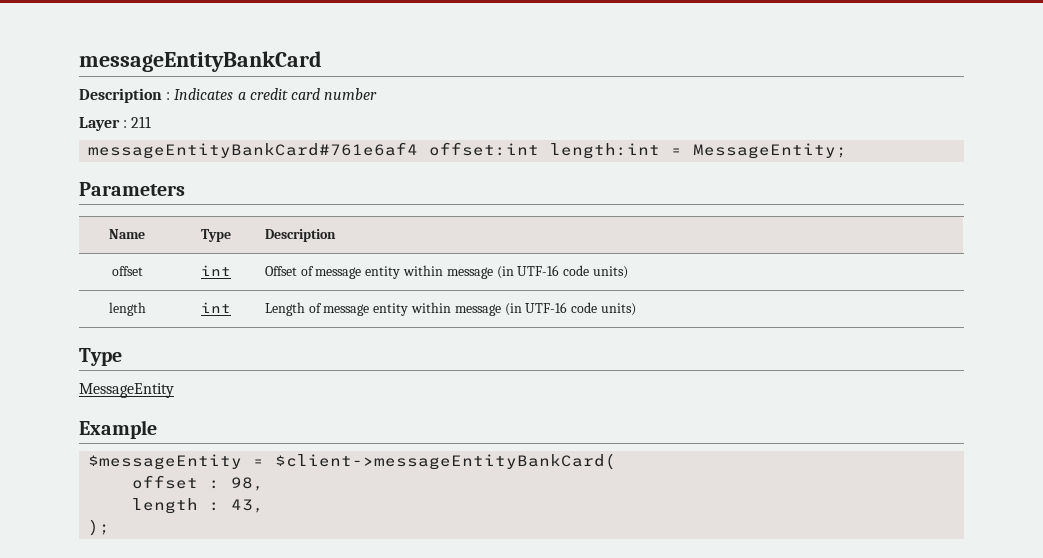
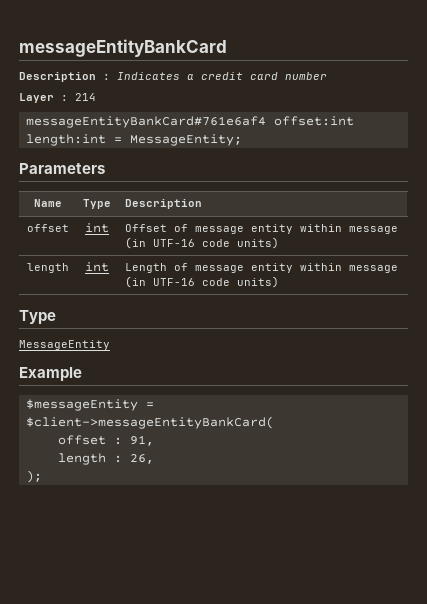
[131,116,152,128] 211 -> [75,93,96,101] 214
[231,477,265,491] 98, -> [129,435,154,446] 91,
[231,499,265,513] 43, -> [129,454,154,464] 26,

